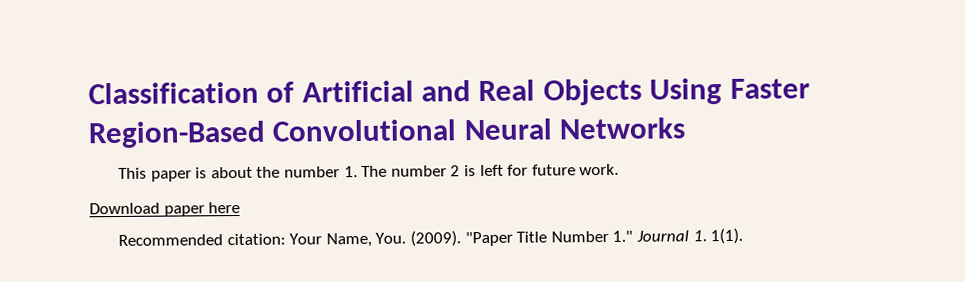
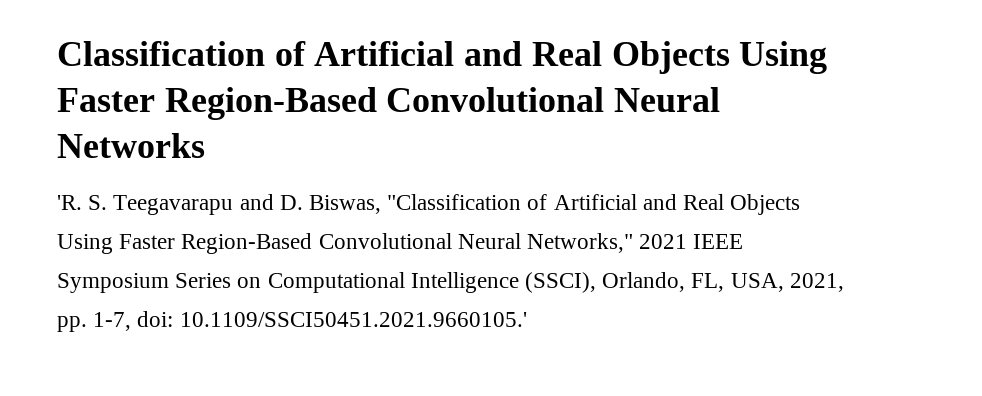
[118,163,620,182] [89,201,241,217] [118,227,744,248] This paper is about the number 1. The number 2 is left for future work. // Download paper here // Recommended citation: Your Name, You. (2009). "Paper Title Number 1." Journal 1. 1(1). -> [57,194,801,215] [57,233,744,254] [57,272,844,293] [57,311,527,332] 'R. S. Teegavarapu and D. Biswas, "Classification of Artificial and Real Objects Using Faster Region-Based Convolutional Neural Networks," 2021 IEEE Symposium Series on Computational Intelligence (SSCI), Orlando, FL, USA, 2021, pp. 1-7, doi: 10.1109/SSCI50451.2021.9660105.'

